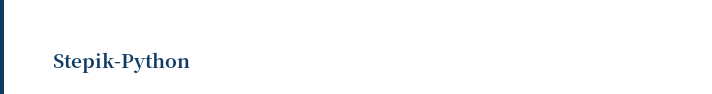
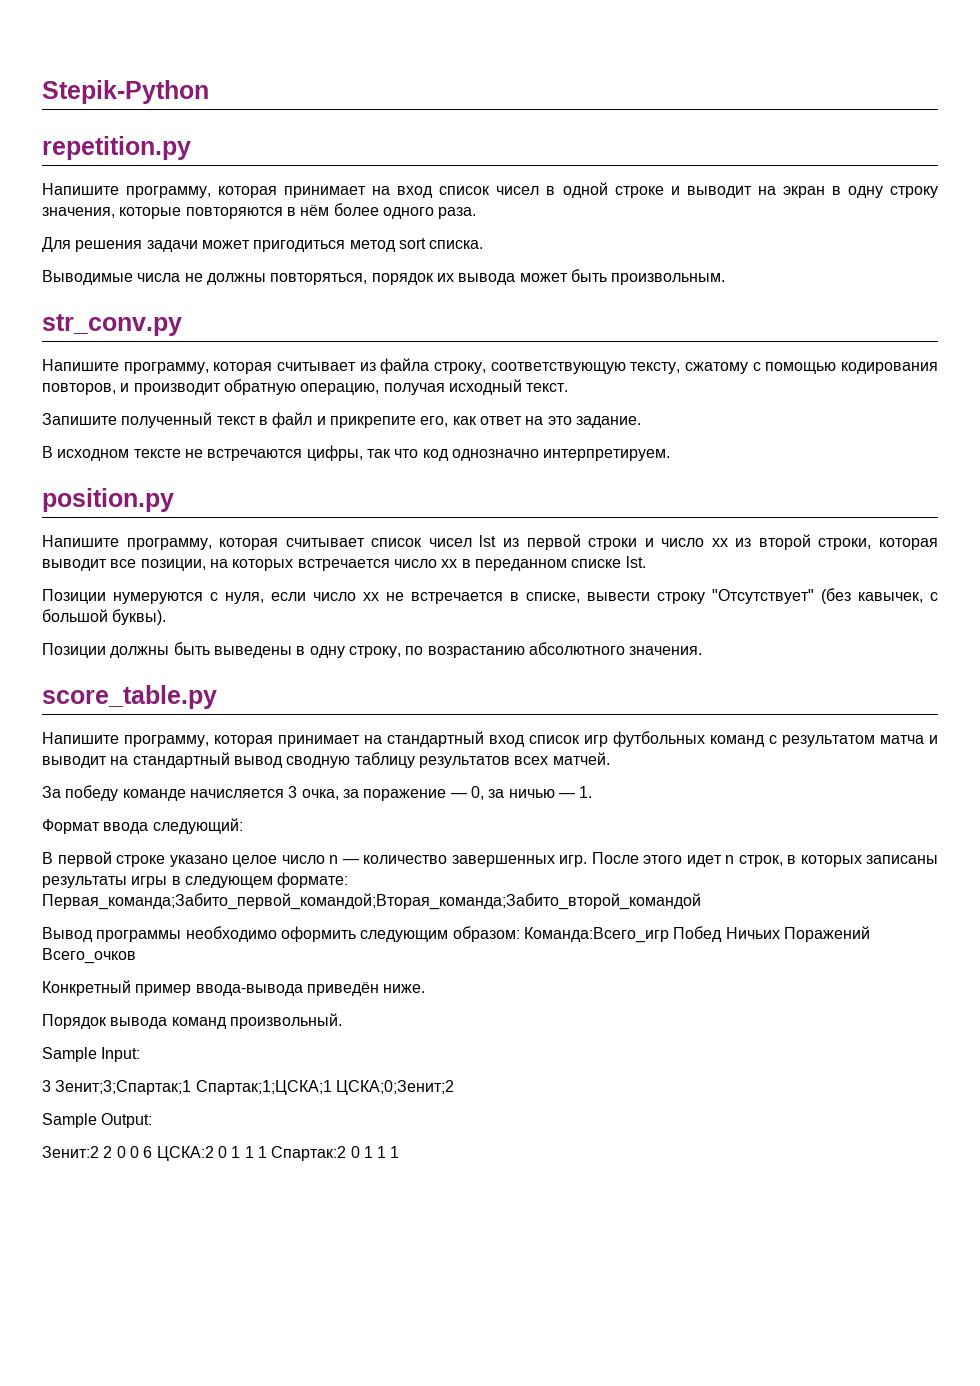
(190, 62) none -> [42,136,191,160] [42,182,938,198] [42,203,477,219] [42,237,484,252] [42,269,726,285] [42,314,182,336] [42,358,938,374] [42,379,569,395] [42,412,641,428] [42,445,671,461] [42,488,174,512] [42,534,938,550] [42,556,646,571] [42,588,938,604] [42,609,167,625] [42,642,703,658] [42,685,217,709] [42,731,938,747] [42,752,610,768] [42,785,593,801] [42,818,243,834] [42,851,938,867] [42,872,349,888] [42,893,701,910] [42,926,870,943] [42,948,136,964] [42,980,426,996] [42,1013,342,1029] [42,1047,141,1062] [42,1080,454,1095] [42,1113,153,1128] [42,1146,400,1161] // repetition.py // Напишите программу, которая принимает на вход список чисел в одной строке и выводит на экран в одну строку значения, которые повторяются в нём более одного раза. // Для решения задачи может пригодиться метод sort списка. // Выводимые числа не должны повторяться, порядок их вывода может быть произвольным. // str_conv.py // Напишите программу, которая считывает из файла строку, соответствующую тексту, сжатому с помощью кодирования повторов, и производит обратную операцию, получая исходный текст. // Запишите полученный текст в файл и прикрепите его, как ответ на это задание. // В исходном тексте не встречаются цифры, так что код однозначно интерпретируем. // position.py // Напишите программу, которая считывает список чисел lst из первой строки и число xx из второй строки, которая выводит все позиции, на которых встречается число xx в переданном списке lst. // Позиции нумеруются с нуля, если число xx не встречается в списке, вывести строку "Отсутствует" (без кавычек, с большой буквы). // Позиции должны быть выведены в одну строку, по возрастанию абсолютного значения. // score_table.py // Напишите программу, которая принимает на стандартный вход список игр футбольных команд с результатом матча и выводит на стандартный вывод сводную таблицу результатов всех матчей. // За победу команде начисляется 3 очка, за поражение — 0, за ничью — 1. // Формат ввода следующий: // В первой строке указано целое число n — количество завершенных игр. После этого идет n строк, в которых записаны результаты игры в следующем формате: Первая_команда;Забито_первой_командой;Вторая_команда;Забито_второй_командой // Вывод программы необходимо оформить следующим образом: Команда:Всего_игр Побед Ничьих Поражений Всего_очков // Конкретный пример ввода-вывода приведён ниже. // Порядок вывода команд произвольный. // Sample Input: // 3 Зенит;3;Спартак;1 Спартак;1;ЦСКА;1 ЦСКА;0;Зенит;2 // Sample Output: // Зенит:2 2 0 0 6 ЦСКА:2 0 1 1 1 Спартак:2 0 1 1 1

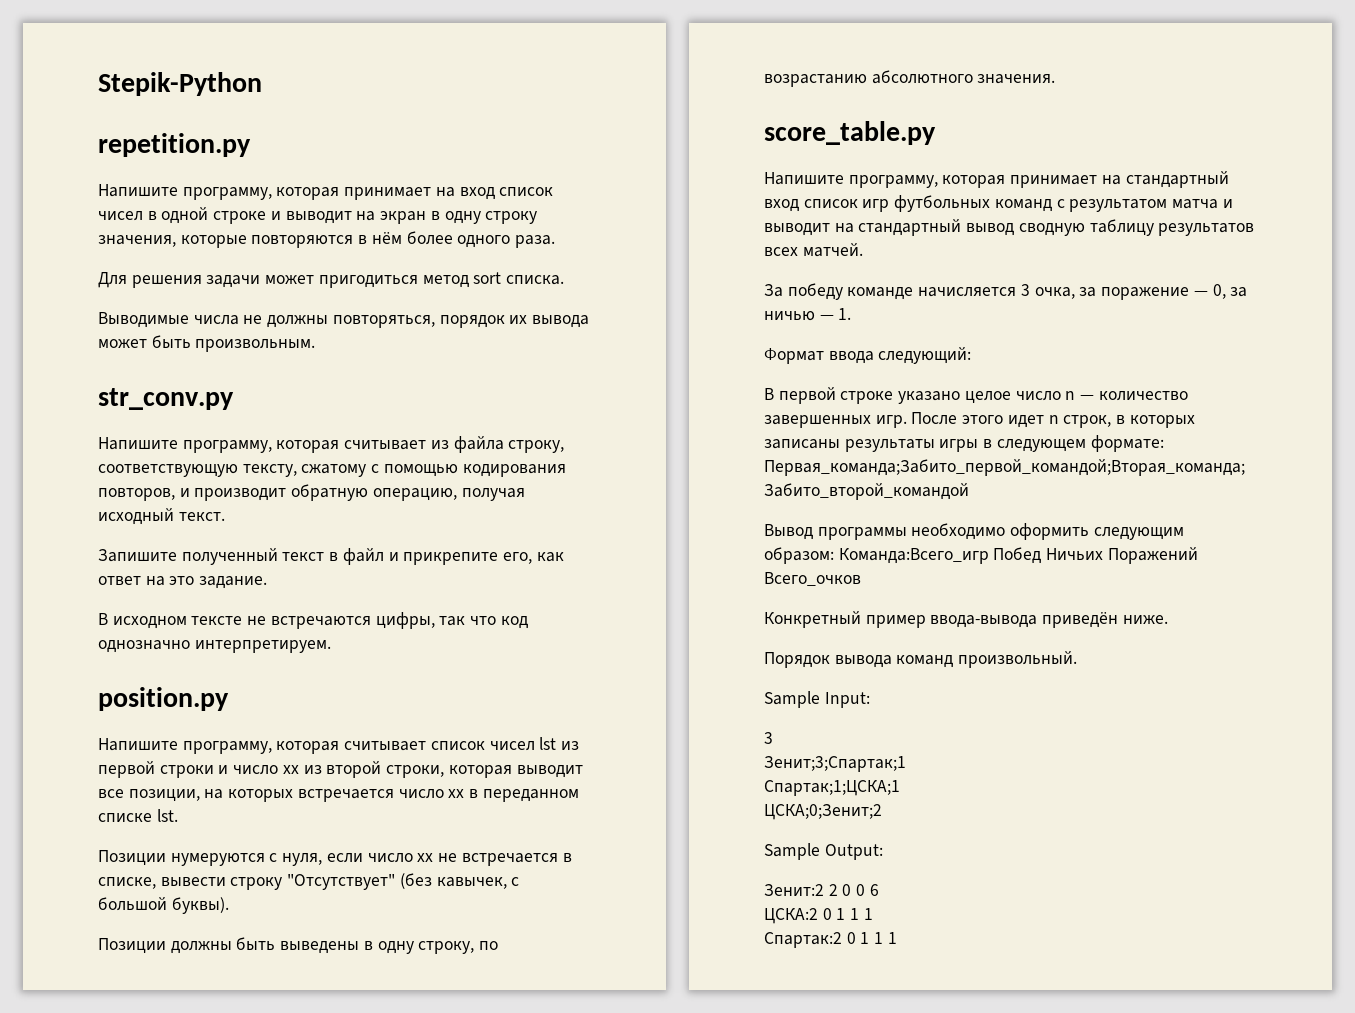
(51, 1086) none -> (773, 738) //
(192, 1087) none -> (906, 764) //
(332, 1087) none -> (900, 788) //
(153, 1152) none -> (879, 890) //
(267, 1152) none -> (873, 914) //

